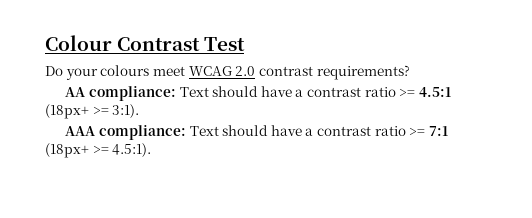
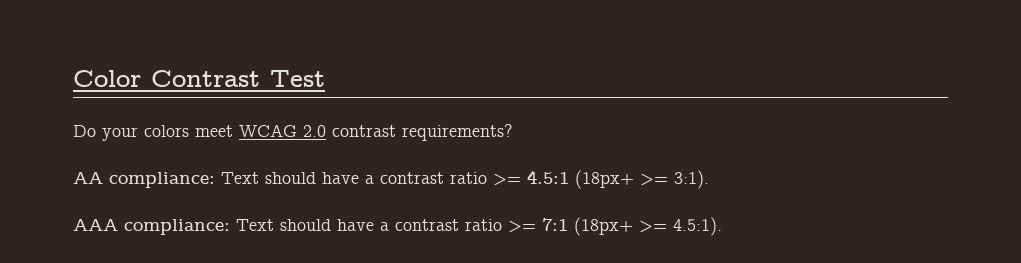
[45,35,112,51] Colour -> [73,70,141,87] Color
[100,65,150,76] colours -> [144,125,189,137] colors

